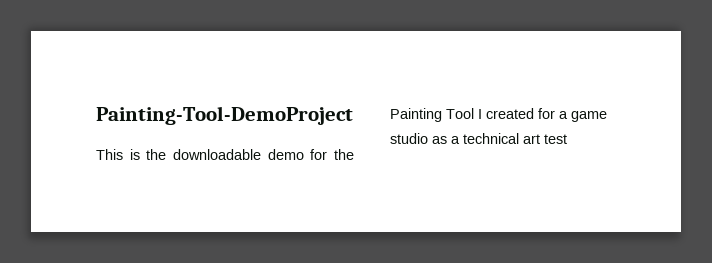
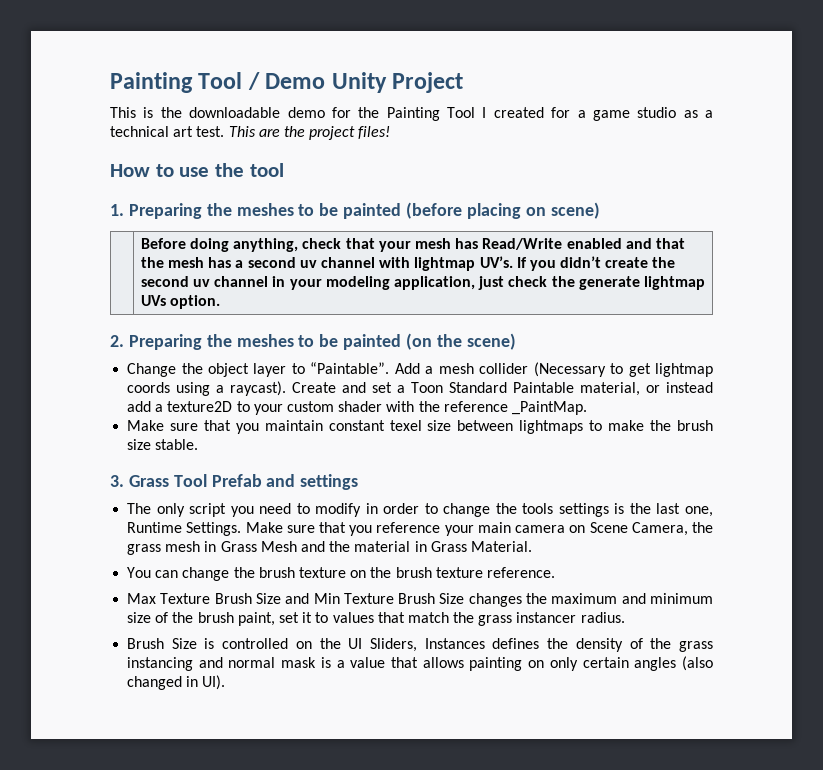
[96,106,353,125] Painting-Tool-DemoProject -> [110,72,464,93] Painting Tool / Demo Unity Project
[544,134,567,144] test -> [196,126,391,140] [110,163,284,177] [110,202,600,219] [140,238,685,252] [140,256,676,271] [140,276,705,290] [140,295,221,309] [110,333,516,350] [127,362,714,377] [127,381,714,396] [127,401,587,415] [127,420,713,434] [127,439,199,450] [110,474,359,490] [127,503,713,517] [127,522,713,536] [127,541,532,555] [127,567,555,581] [127,593,714,607] [127,612,625,626] [127,638,713,652] [127,656,713,671] [127,675,226,690] test. This are the project files! // How to use the tool // 1. Preparing the meshes to be painted (before placing on scene) // | Before doing anything, check that your mesh has Read/Write enabled and that the mesh has a second uv channel with lightmap UV’s. If you didn’t create the second uv channel in your modeling application, just check the generate lightmap UVs option. // 2. Preparing the meshes to be painted (on the scene) // Change the object layer to “Paintable”. Add a mesh collider (Necessary to get lightmap coords using a raycast). Create and set a Toon Standard Paintable material, or instead add a texture2D to your custom shader with the reference _PaintMap. // Make sure that you maintain constant texel size between lightmaps to make the brush size stable. // 3. Grass Tool Prefab and settings // The only script you need to modify in order to change the tools settings is the last one, Runtime Settings. Make sure that you reference your main camera on Scene Camera, the grass mesh in Grass Mesh and the material in Grass Material. // You can change the brush texture on the brush texture reference. // Max Texture Brush Size and Min Texture Brush Size changes the maximum and minimum size of the brush paint, set it to values that match the grass instancer radius. // Brush Size is controlled on the UI Sliders, Instances defines the density of the grass instancing and normal mask is a value that allows painting on only certain angles (also changed in UI).

